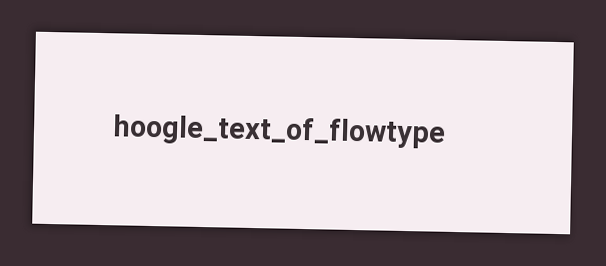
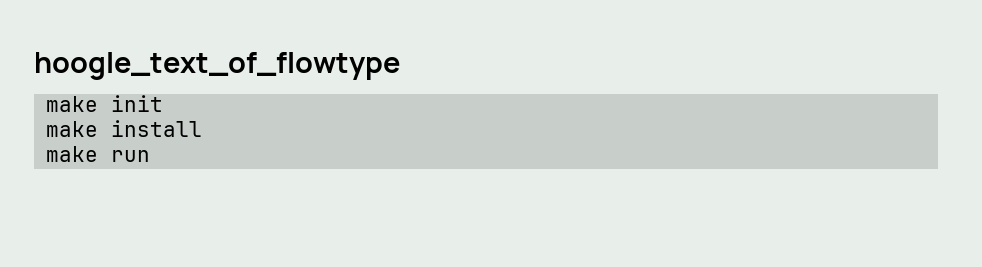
(446, 131) none -> [46,95,164,112] [46,120,203,137] [46,146,151,162] // make init // make install // make run

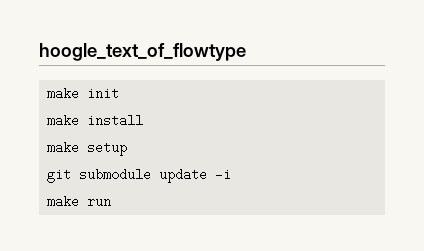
(203, 128) none -> [46,141,127,156] [46,168,231,183] // make setup // git submodule update -i

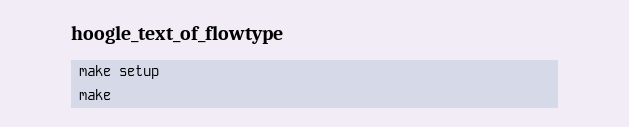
[86,89,119,98] [46,114,143,127] [46,141,127,156] [46,168,231,183] [46,195,111,208] init // make install // make setup // git submodule update -i // make run -> [119,65,160,79] [79,89,112,100] setup // make

